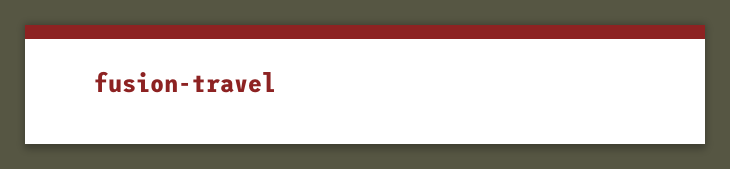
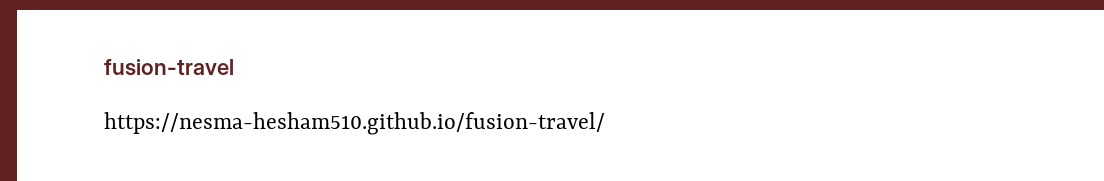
(276, 82) none -> [104,112,605,135] // https://nesma-hesham510.github.io/fusion-travel/

